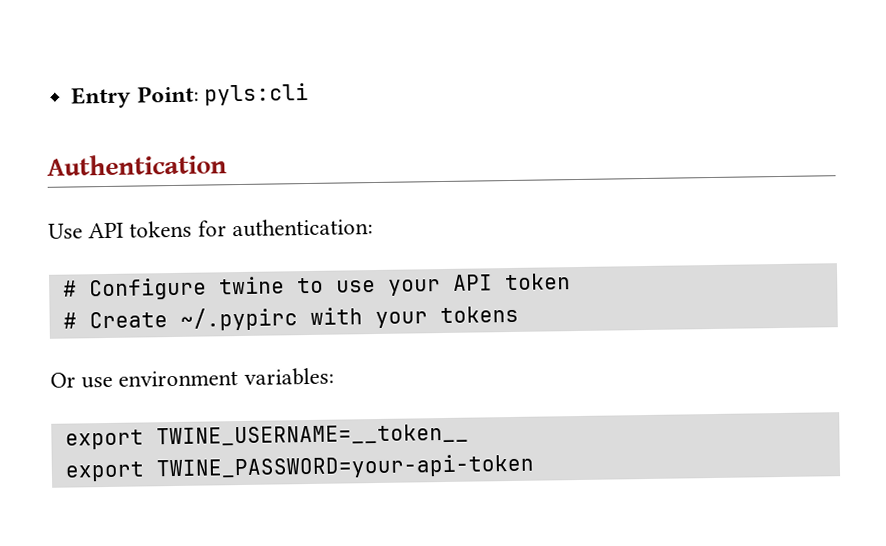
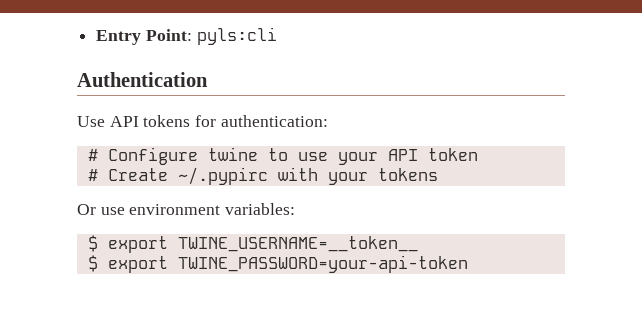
(334, 376) none -> [87,235,98,252] $
(469, 435) none -> [87,255,98,272] $

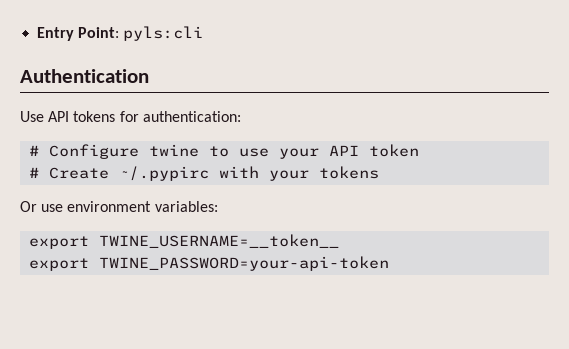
[87,235,98,252] $ -> (218, 206) none
[87,255,98,272] $ -> (340, 241) none

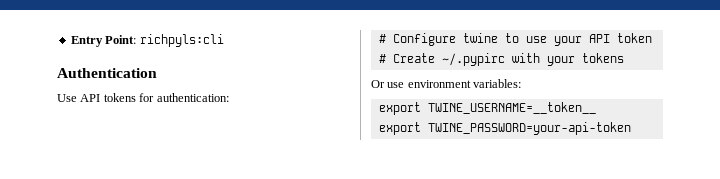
[123,26,204,41] pyls:cli -> [139,34,224,47] richpyls:cli

